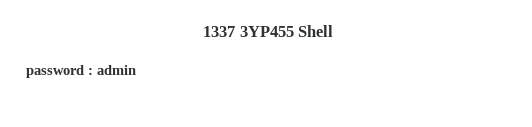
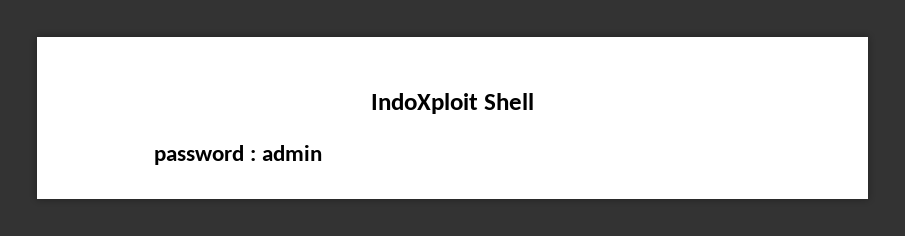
[203,26,294,37] 1337 3YP455 -> [370,93,478,114] IndoXploit

